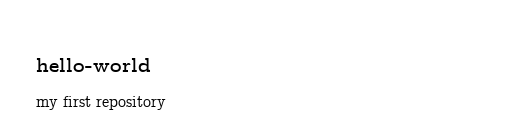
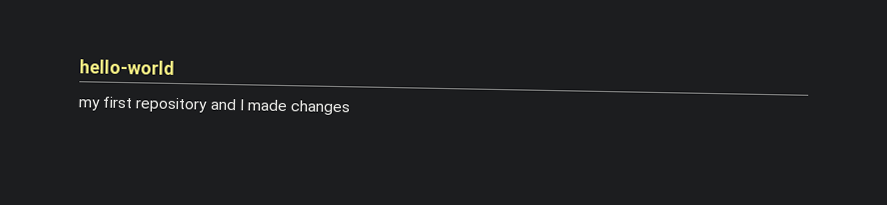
(166, 103) none -> [209,98,352,116] and I made changes

